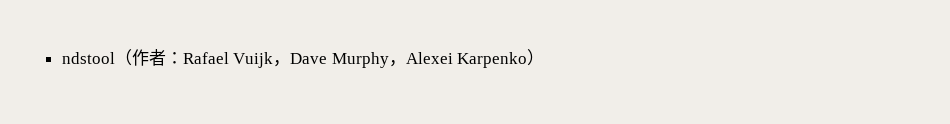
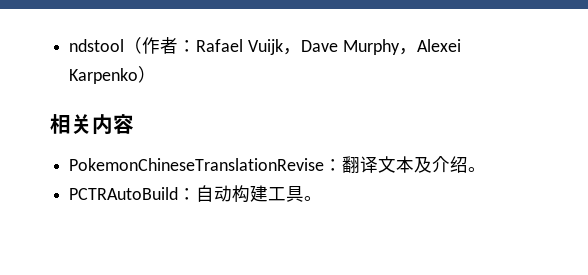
(545, 57) none -> [50,114,134,135] [69,156,487,173] [69,185,323,203] // 相关内容 // PokemonChineseTranslationRevise：翻译文本及介绍。 // PCTRAutoBuild：自动构建工具。

